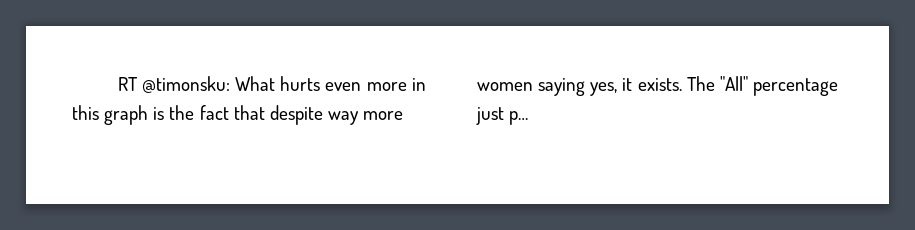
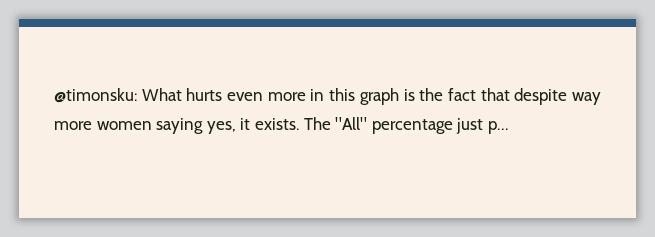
[117,77,138,91] RT -> (54, 95) none

